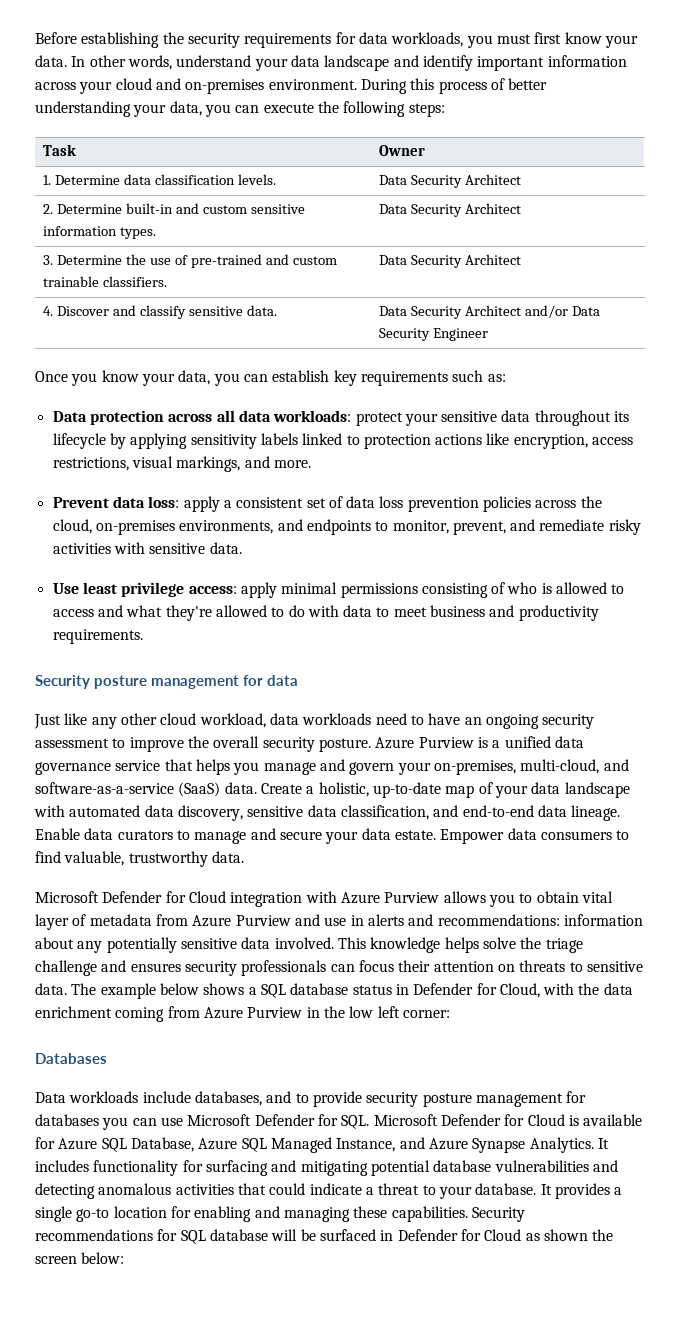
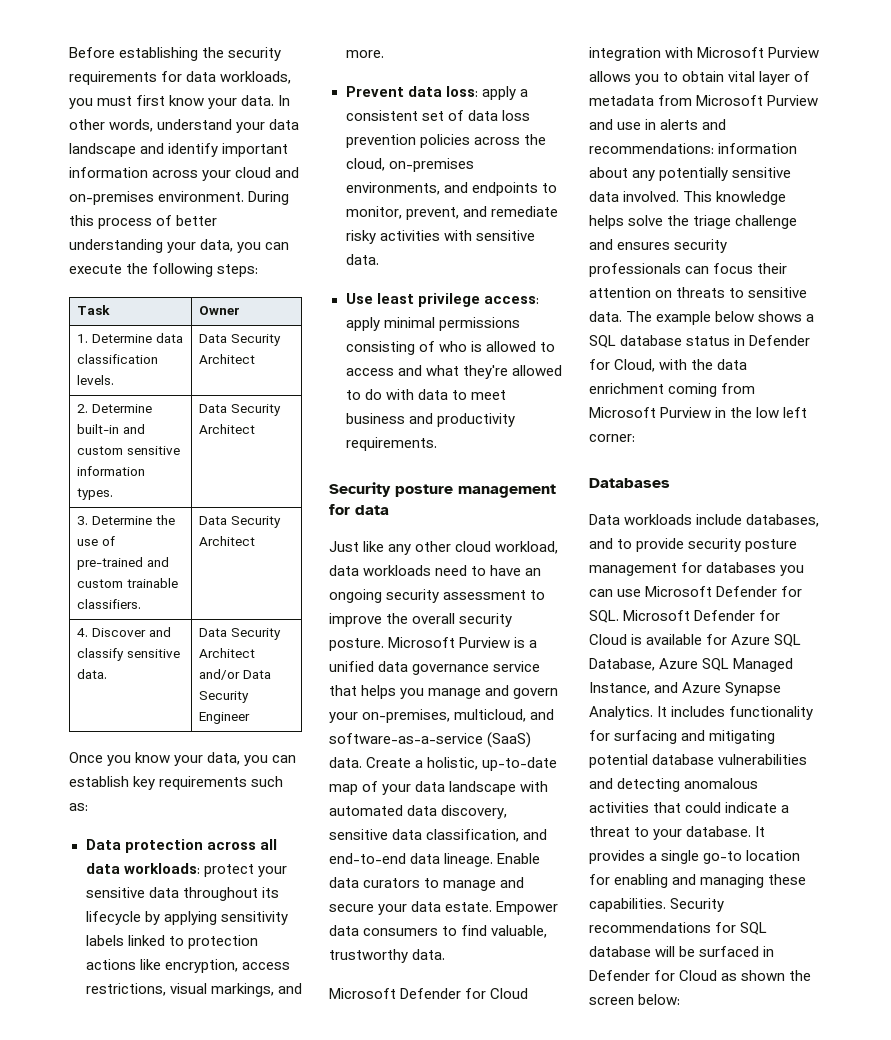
[375,737,415,749] Azure -> [388,637,456,648] Microsoft
[520,759,600,774] multi-cloud, -> [454,709,527,722] multicloud,
[340,892,380,904] Azure -> [697,47,765,58] Microsoft
[192,915,232,927] Azure -> [696,95,764,106] Microsoft
[203,1007,243,1019] Azure -> [589,407,656,418] Microsoft

